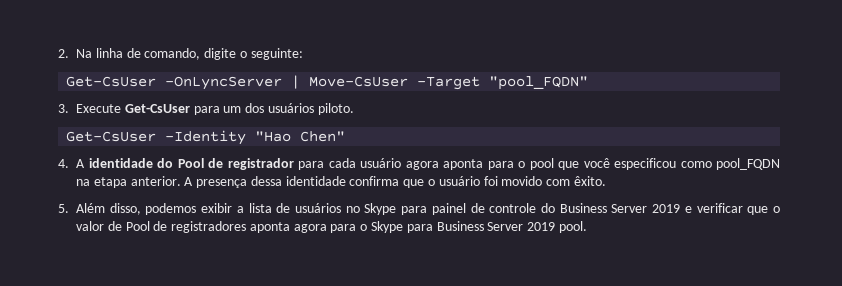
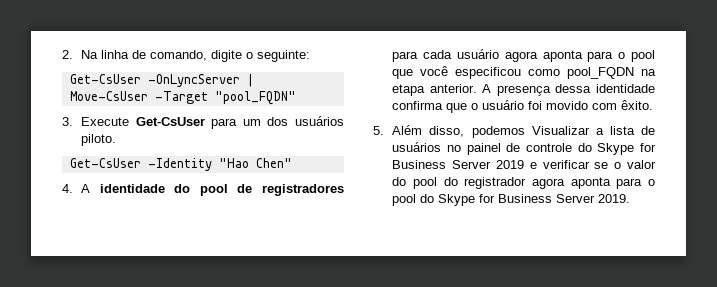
[177,158,294,170] Pool de registrador -> [199,184,344,196] pool de registradores
[201,203,233,213] exibir -> [531,126,590,135] Visualizar
[364,203,428,215] Skype para -> (461, 148) none
(556, 208) none -> [597,143,656,155] Skype for
[747,206,769,215] que -> [594,162,609,169] se
[107,221,587,233] de Pool de registradores aponta agora para o Skype para Business Server 2019 pool. -> [392,177,655,189] [392,194,631,206] do pool do registrador agora aponta para o pool do Skype for Business Server 2019.

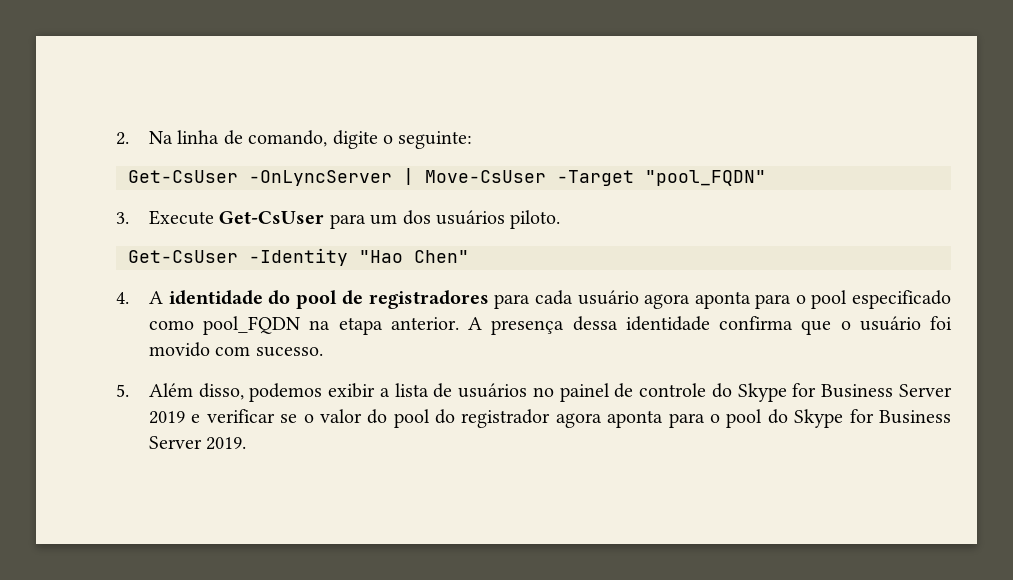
[392,66,522,79] que você especificou -> [852,290,952,309] especificado
[621,100,654,110] êxito. -> [255,347,323,357] sucesso.
[531,126,590,135] Visualizar -> [328,383,376,398] exibir

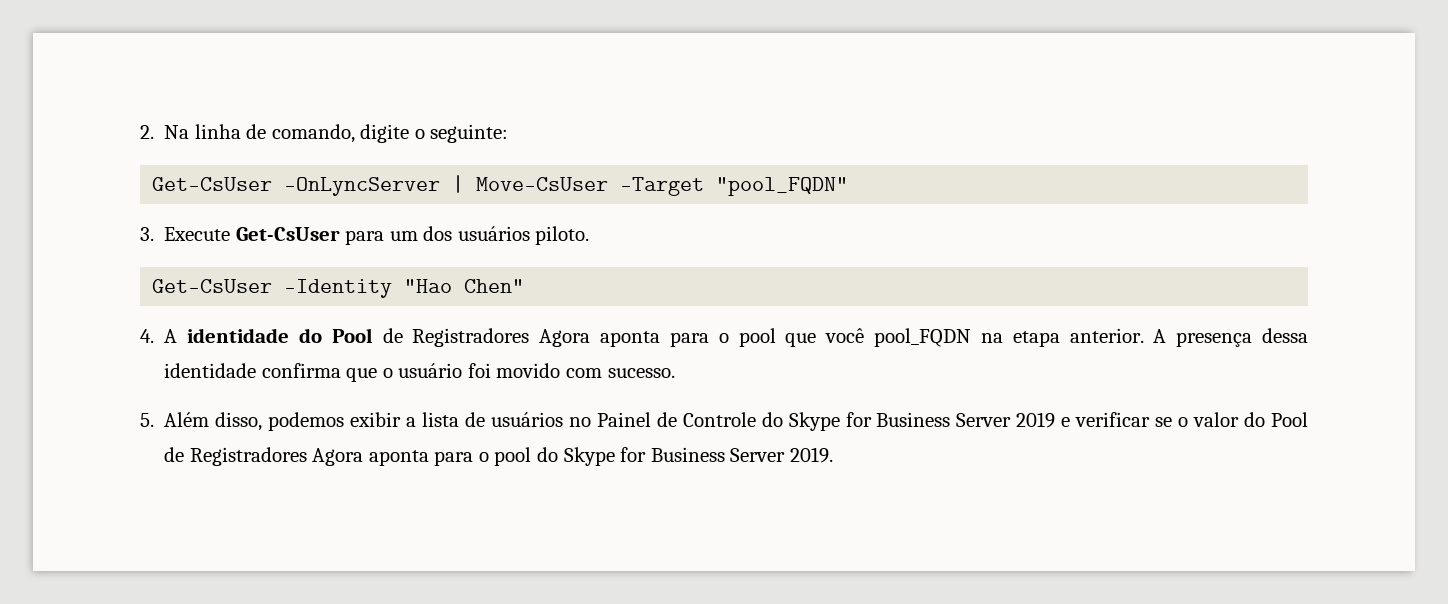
[295,290,952,309] [148,320,194,330] pool de registradores para cada usuário agora aponta para o pool especificado como -> [331,328,865,347] Pool de Registradores Agora aponta para o pool que você
[559,383,707,402] painel de controle -> [596,412,756,427] Painel de Controle
[393,409,602,428] pool do registrador agora -> [1271,412,1308,427] [164,447,364,466] Pool de Registradores Agora

